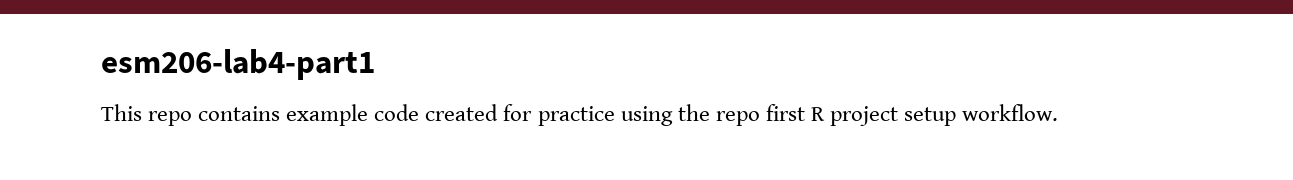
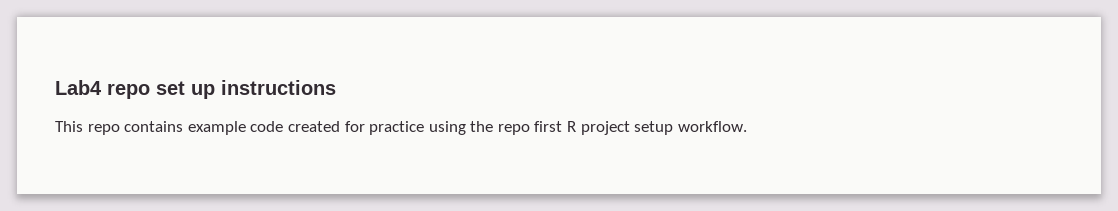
[101,49,375,80] esm206-lab4-part1 -> [55,80,336,99] Lab4 repo set up instructions

